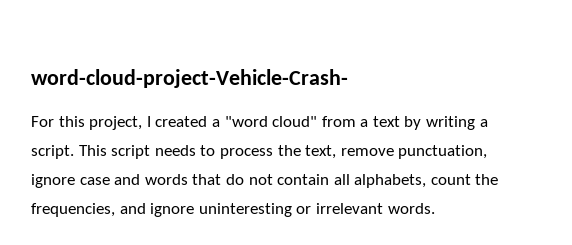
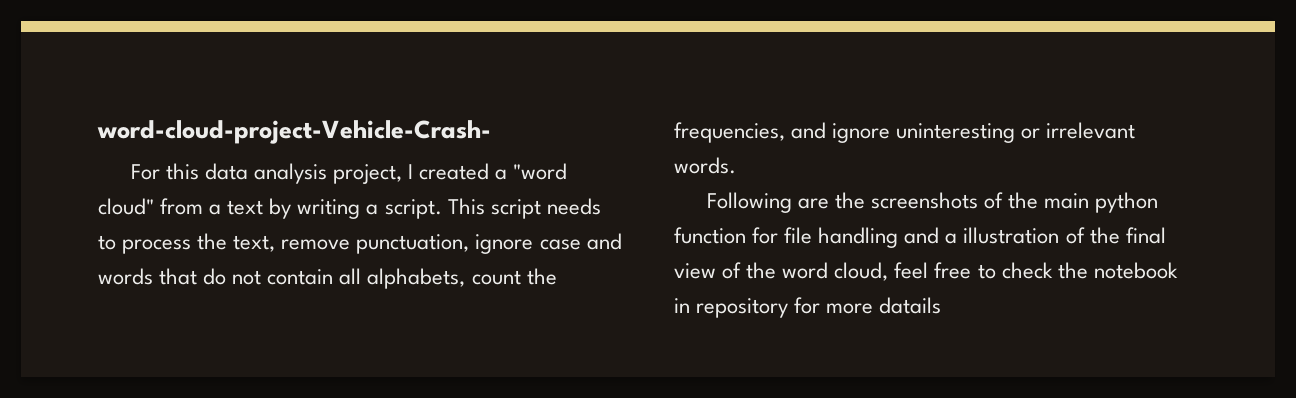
(85, 121) none -> [204,163,327,184] data analysis
(435, 208) none -> [706,192,1159,213] [674,227,1166,248] [674,262,1178,281] [674,297,942,318] // Following are the screenshots of the main python function for file handling and a illustration of the final view of the word cloud, feel free to check the notebook in repository for more datails

